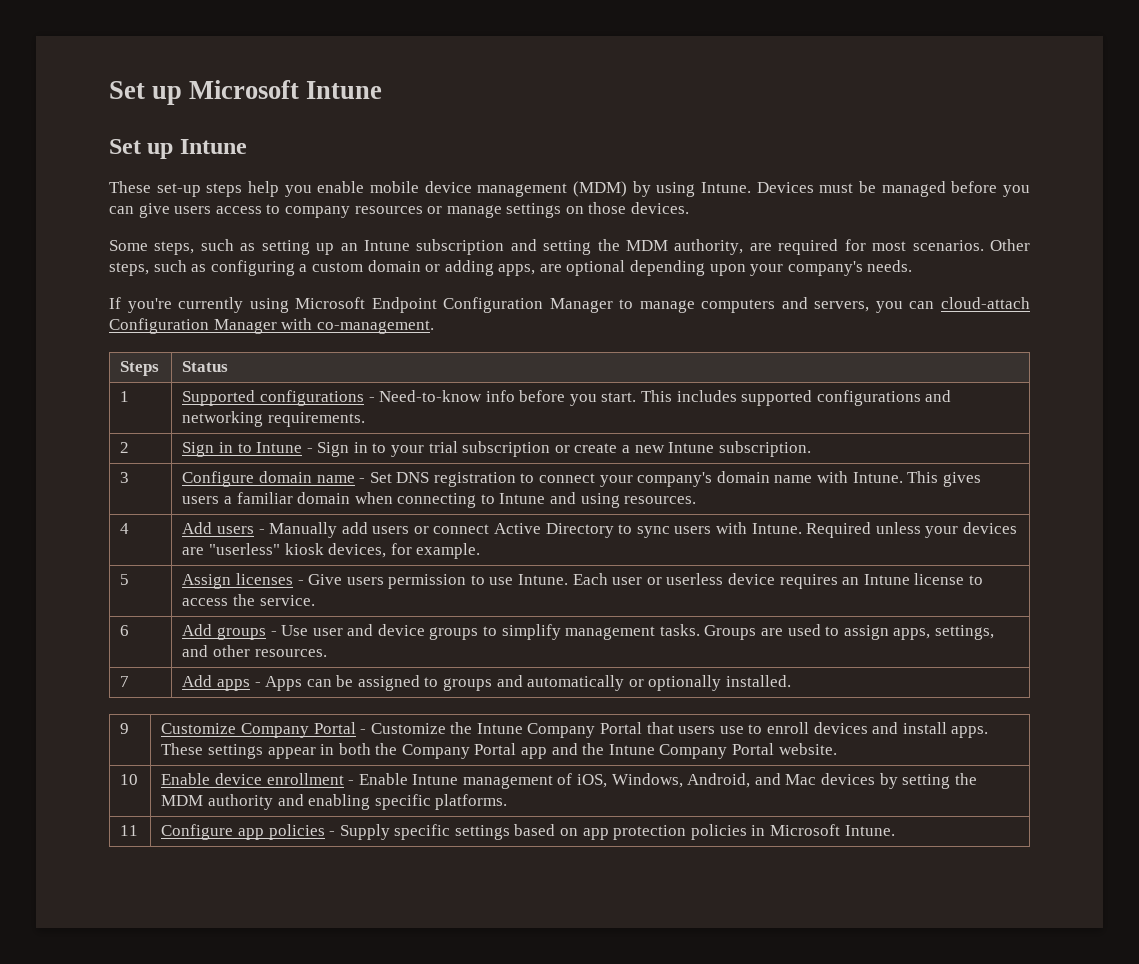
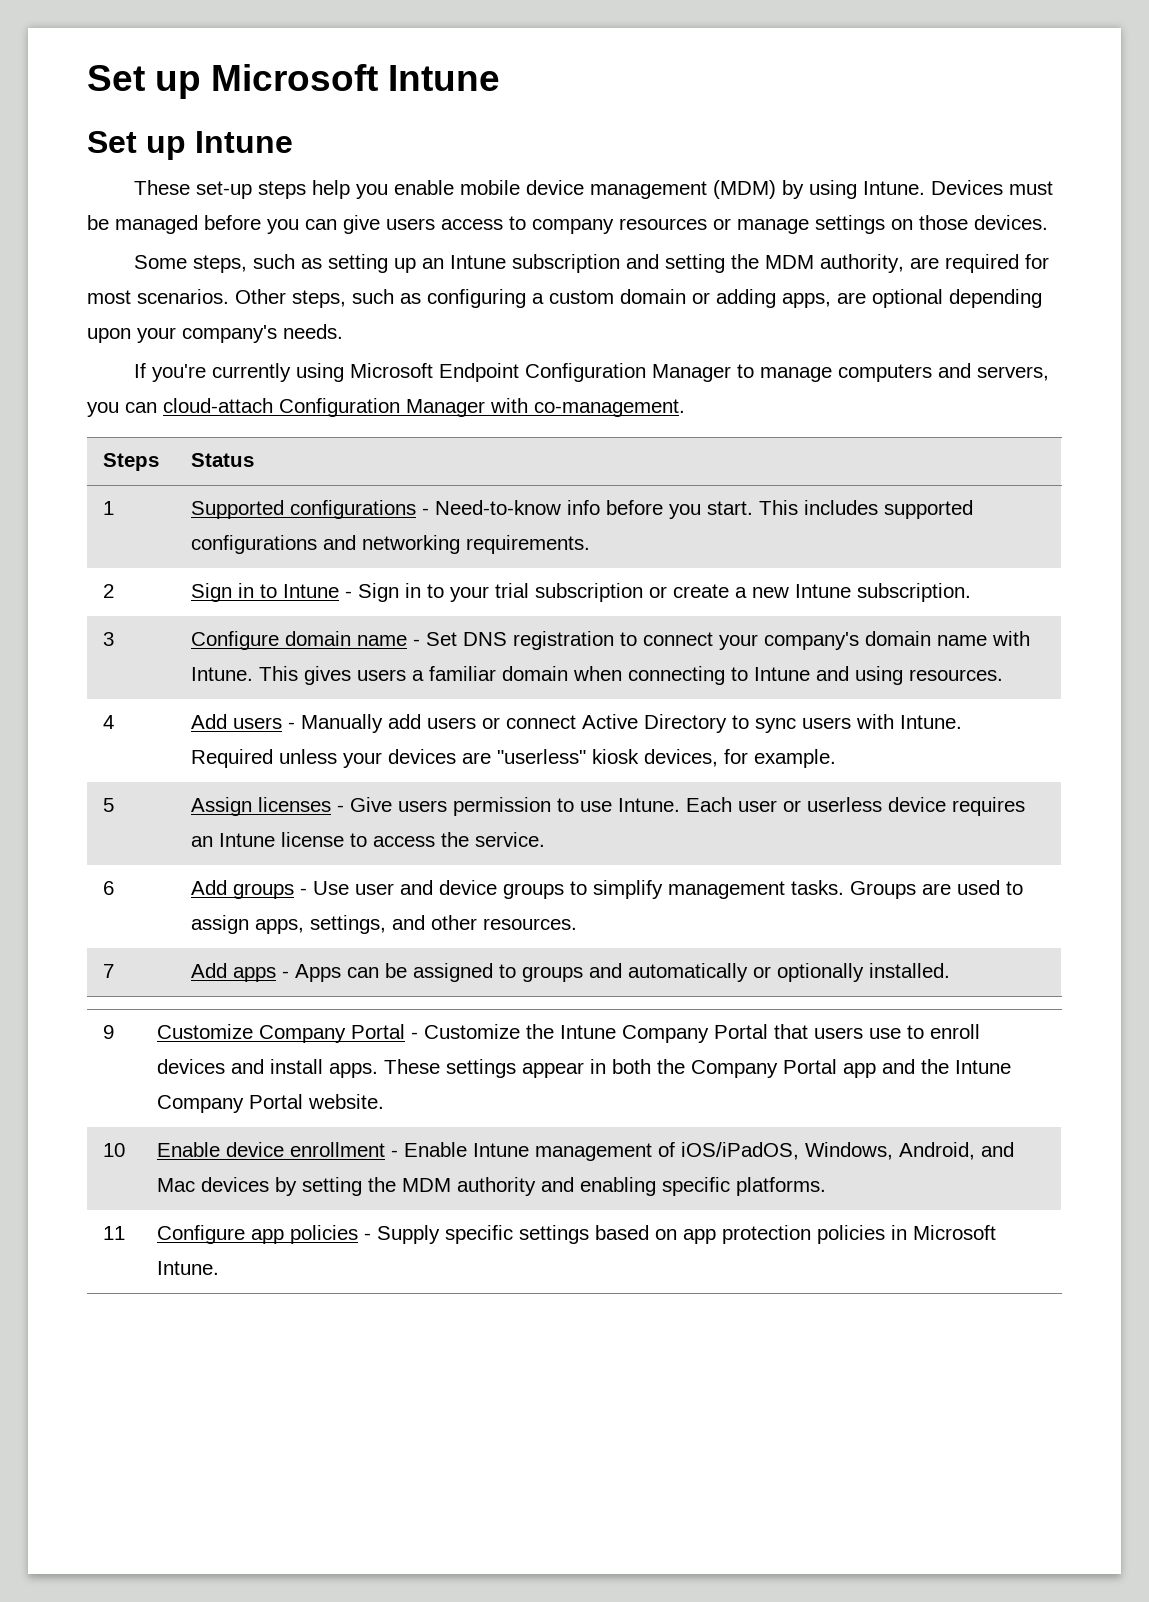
[577,774,608,788] iOS, -> [680,1142,799,1160] iOS/iPadOS,

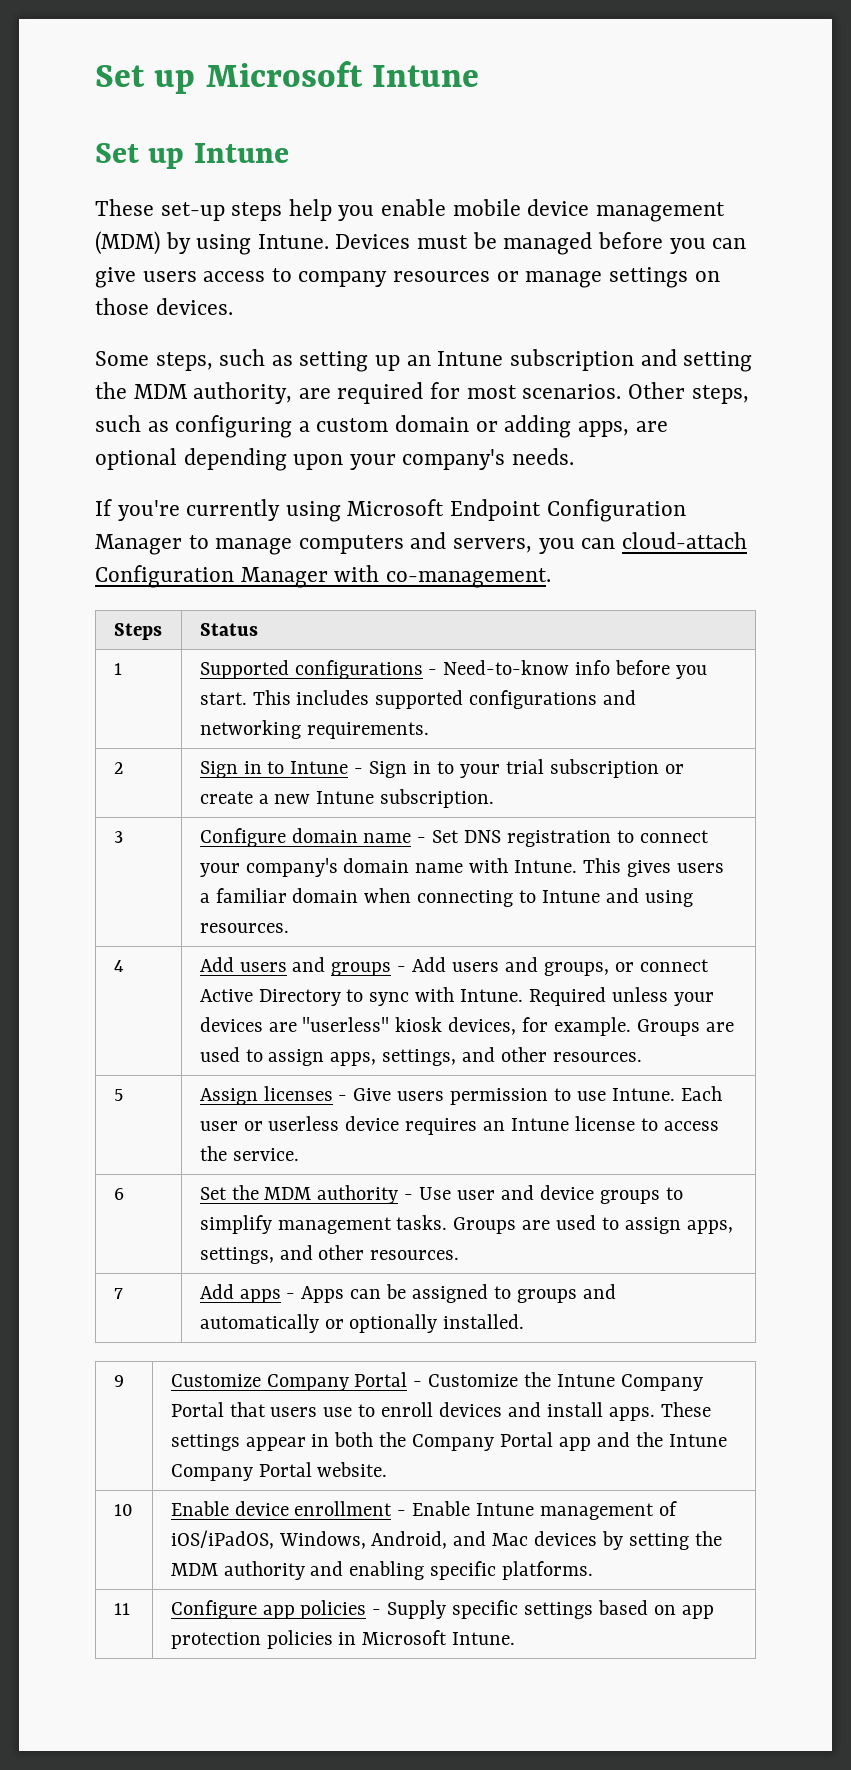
[287,714,476,733] - Manually add users -> [292,957,610,976] and groups - Add users and groups,
[801,717,851,729] users -> (410, 999) none
(836, 758) none -> [637,1019,735,1036] [199,1047,643,1066] Groups are used to assign apps, settings, and other resources.
[190,880,294,899] Add groups -> [199,1185,399,1204] Set the MDM authority

